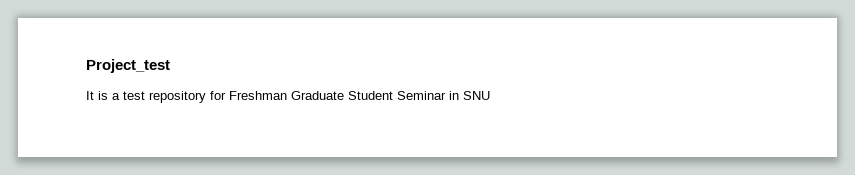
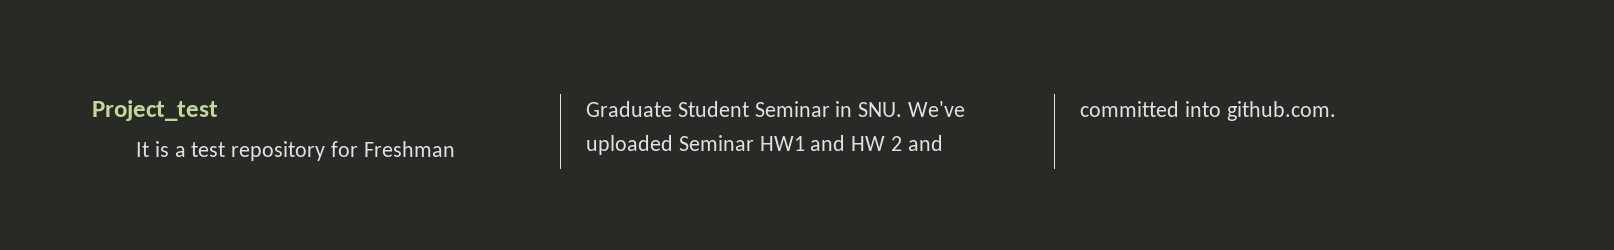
[463,91,490,100] SNU -> [858,101,966,117] [586,135,943,155] [1080,101,1336,121] SNU. We've uploaded Seminar HW1 and HW 2 and committed into github.com.

